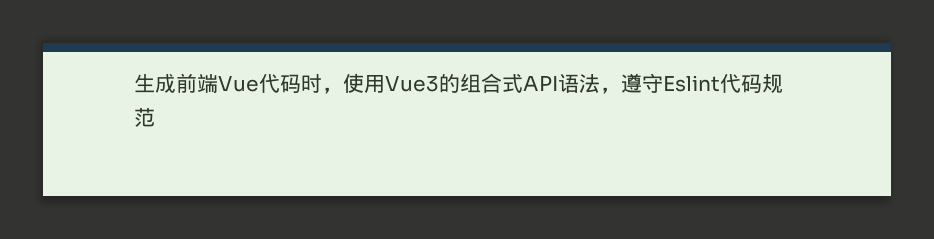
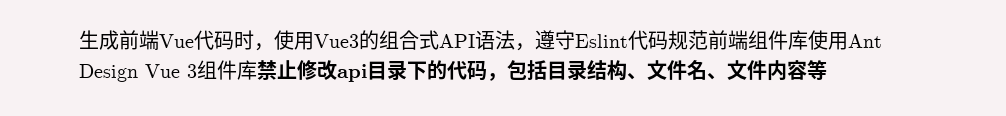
(155, 117) none -> [708,30,882,50] [79,60,827,82] 前端组件库使用Ant Design Vue 3组件库禁止修改api目录下的代码，包括目录结构、文件名、文件内容等

